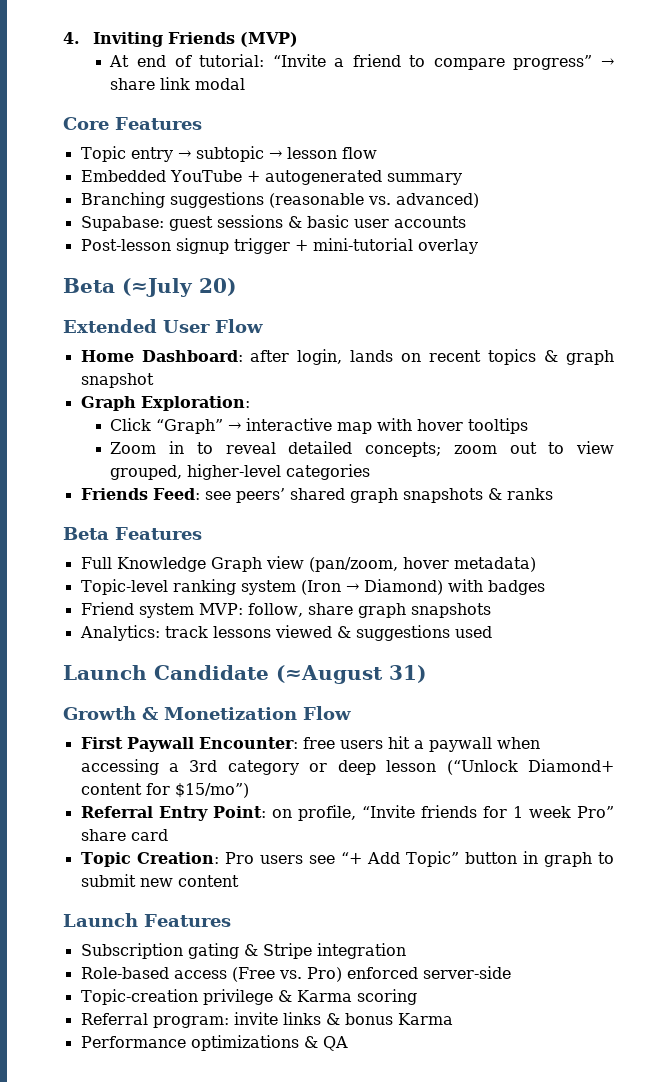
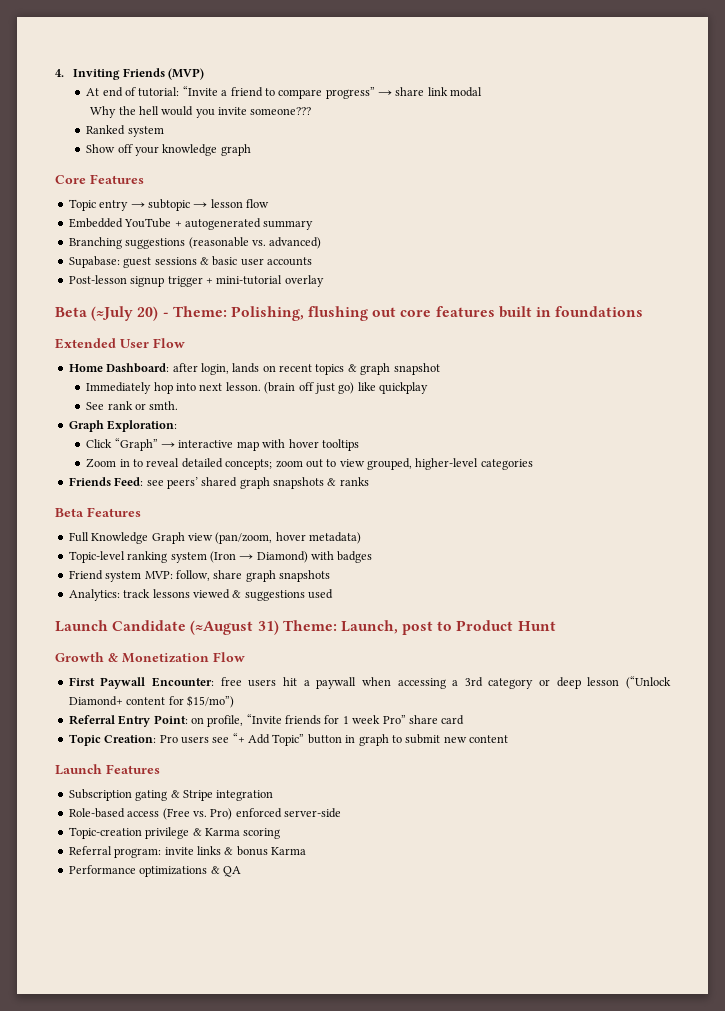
(246, 84) none -> [90,106,312,118] [86,125,164,137] [86,144,251,156] // Why the hell would you invite someone??? // Ranked system // Show off your knowledge graph
(236, 287) none -> [162,306,644,321] - Theme: Polishing, flushing out core features built in foundations
(154, 380) none -> [86,382,429,394] [86,401,179,410] // Immediately hop into next lesson. (brain off just go) like quickplay // See rank or smth.
(426, 674) none -> [282,620,556,635] Theme: Launch, post to Product Hunt

